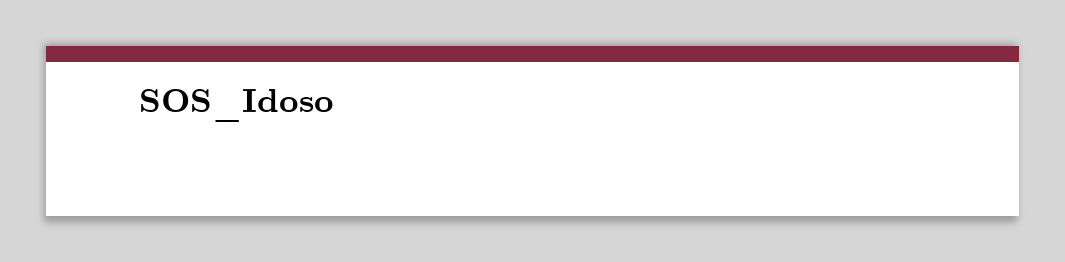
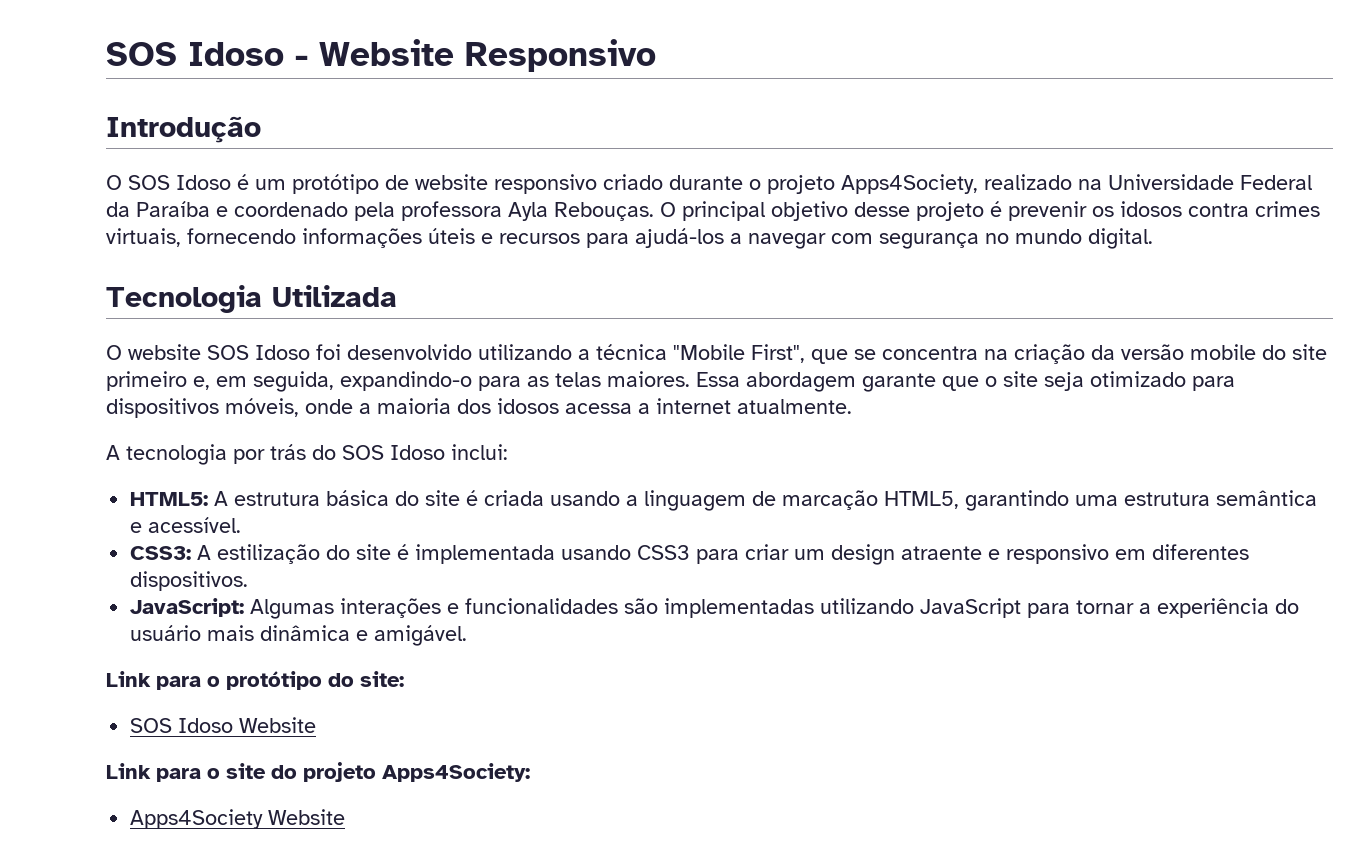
[139,89,334,122] SOS_Idoso -> [106,39,656,72] [106,116,261,143] [106,174,1312,194] [106,201,1320,221] [106,228,1153,249] [106,285,397,313] [106,344,1327,364] [106,371,1235,392] [106,398,852,418] [106,444,508,465] [130,490,1318,511] [130,517,242,533] [130,544,1250,565] [130,571,249,591] [130,598,1300,619] [130,625,468,646] [106,671,404,690] [130,717,317,733] [106,762,530,782] [130,809,346,829] SOS Idoso - Website Responsivo // Introdução // O SOS Idoso é um protótipo de website responsivo criado durante o projeto Apps4Society, realizado na Universidade Federal da Paraíba e coordenado pela professora Ayla Rebouças. O principal objetivo desse projeto é prevenir os idosos contra crimes virtuais, fornecendo informações úteis e recursos para ajudá-los a navegar com segurança no mundo digital. // Tecnologia Utilizada // O website SOS Idoso foi desenvolvido utilizando a técnica "Mobile First", que se concentra na criação da versão mobile do site primeiro e, em seguida, expandindo-o para as telas maiores. Essa abordagem garante que o site seja otimizado para dispositivos móveis, onde a maioria dos idosos acessa a internet atualmente. // A tecnologia por trás do SOS Idoso inclui: // HTML5: A estrutura básica do site é criada usando a linguagem de marcação HTML5, garantindo uma estrutura semântica e acessível. // CSS3: A estilização do site é implementada usando CSS3 para criar um design atraente e responsivo em diferentes dispositivos. // JavaScript: Algumas interações e funcionalidades são implementadas utilizando JavaScript para tornar a experiência do usuário mais dinâmica e amigável. // Link para o protótipo do site: // SOS Idoso Website // Link para o site do projeto Apps4Society: // Apps4Society Website

